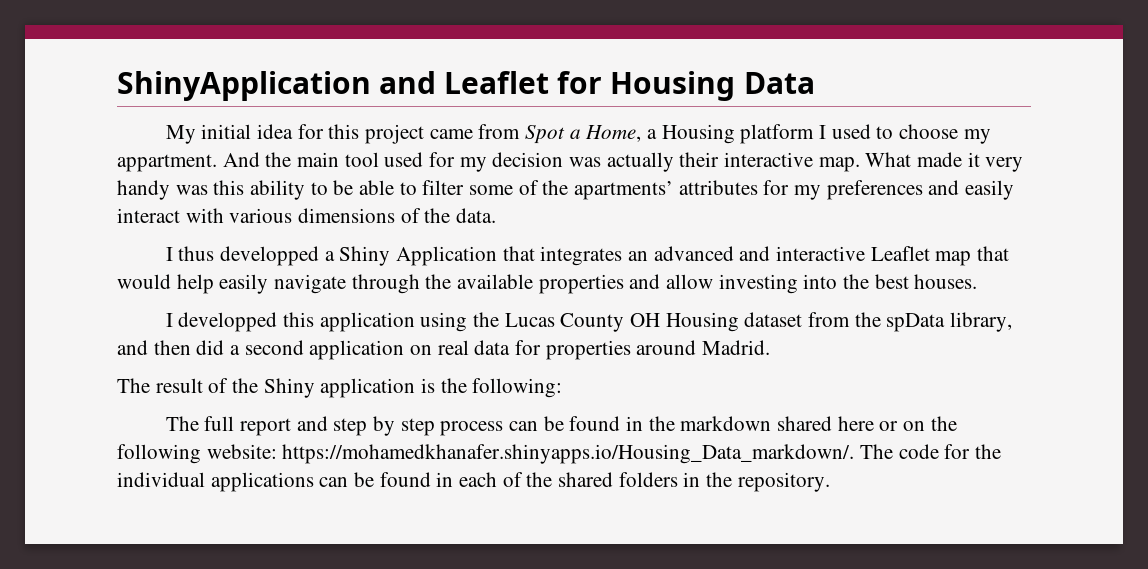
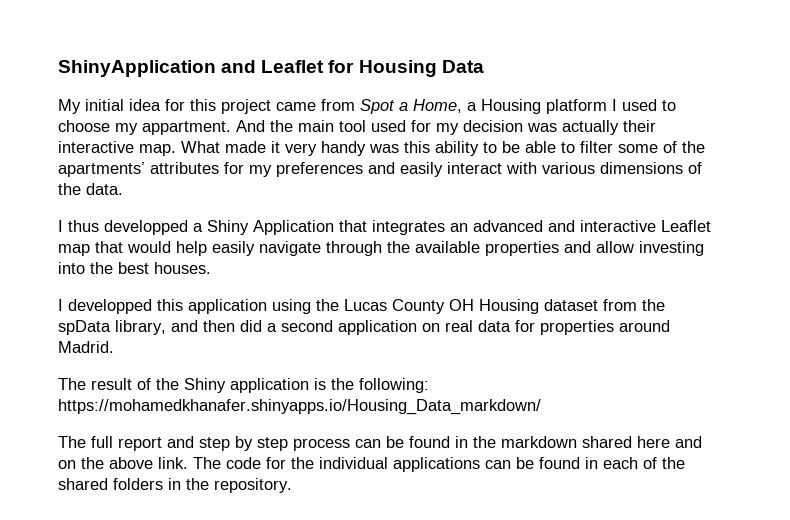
(563, 388) none -> [58,399,541,415] https://mohamedkhanafer.shinyapps.io/Housing_Data_markdown/
[879,421,899,431] or -> [675,436,702,448] and
[117,444,855,464] following website: https://mohamedkhanafer.shinyapps.io/Housing_Data_markdown/. -> [109,457,188,469] above link.

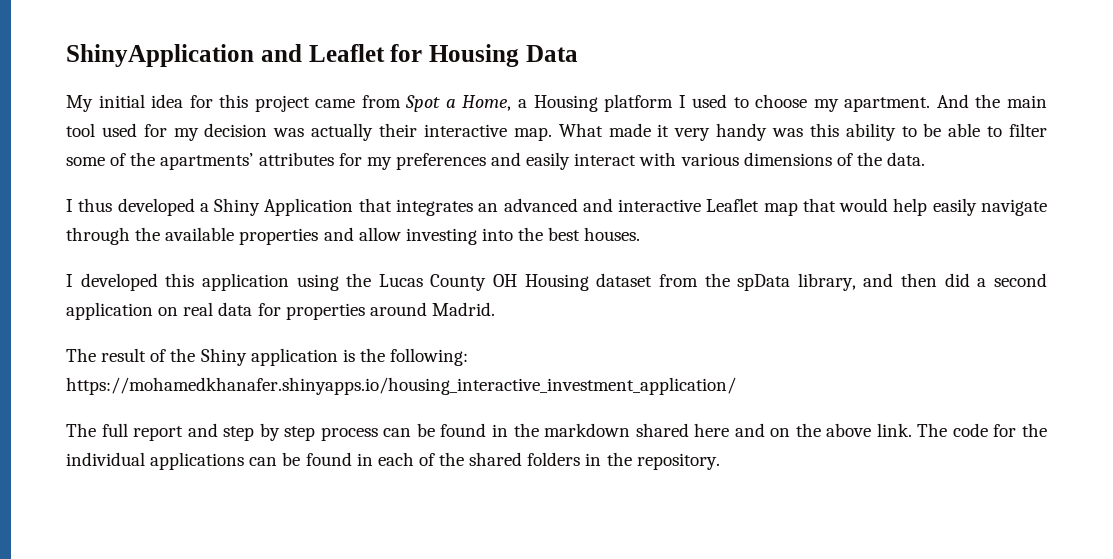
[142,121,231,135] appartment. -> [844,97,931,112] apartment.
[104,220,188,235] developped -> [117,198,195,216] developed
[68,299,152,314] developped -> [80,273,158,291] developed
[58,399,541,415] https://mohamedkhanafer.shinyapps.io/Housing_Data_markdown/ -> [66,377,736,395] https://mohamedkhanafer.shinyapps.io/housing_interactive_investment_application/

